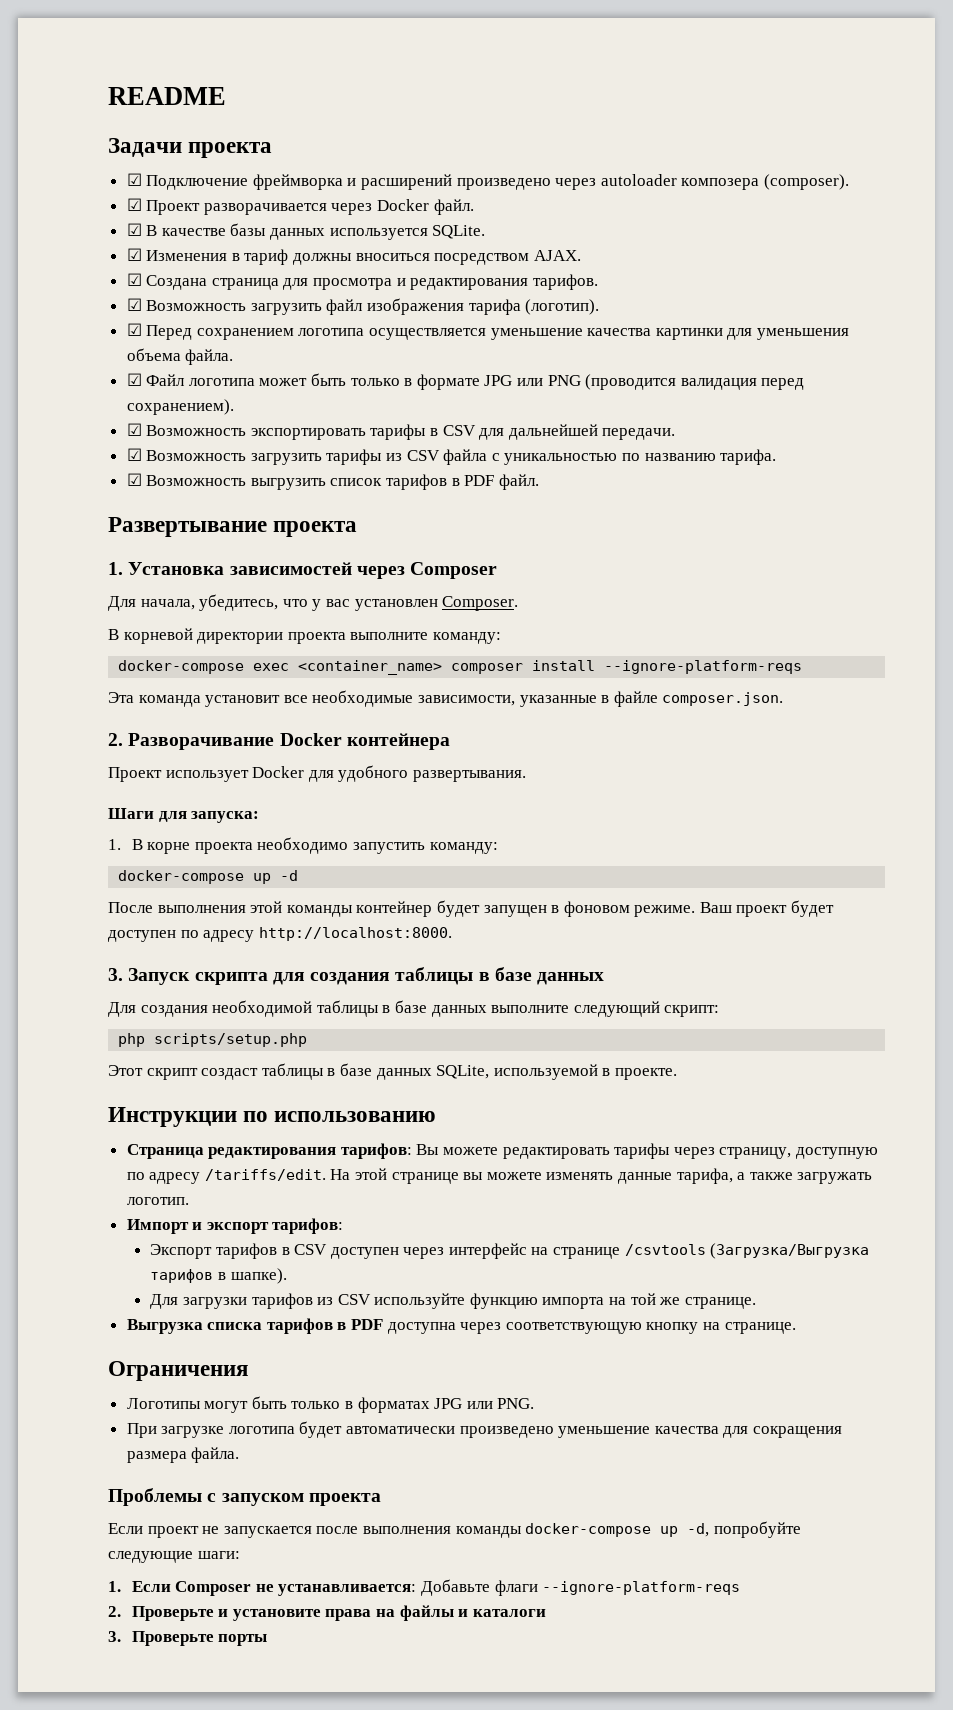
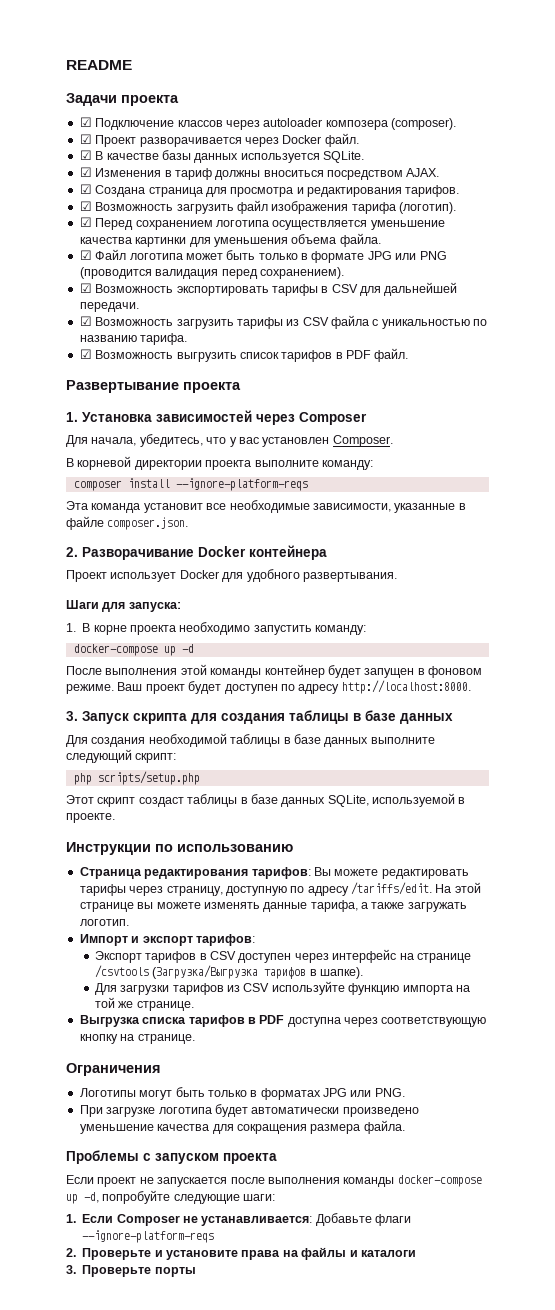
[252,174,551,190] фреймворка и расширений произведено -> [177,120,223,127] классов
[118,660,443,675] docker-compose exec <container_name> -> (373, 465) none

